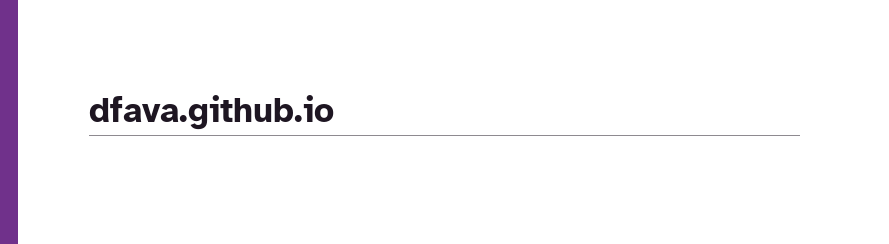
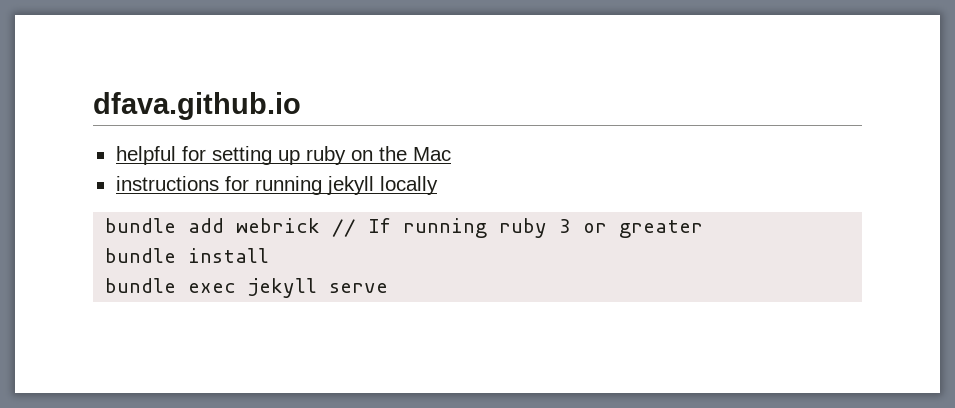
(334, 112) none -> [115,146,451,165] [115,176,438,195] [105,218,704,238] [105,248,270,263] [105,278,389,298] // helpful for setting up ruby on the Mac // instructions for running jekyll locally // bundle add webrick // If running ruby 3 or greater // bundle install // bundle exec jekyll serve

